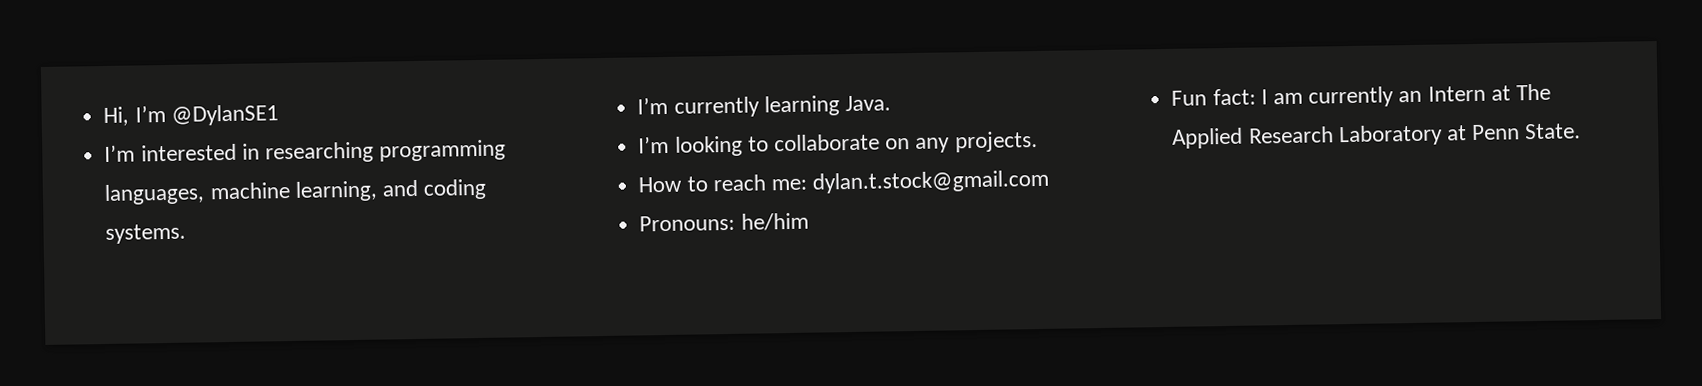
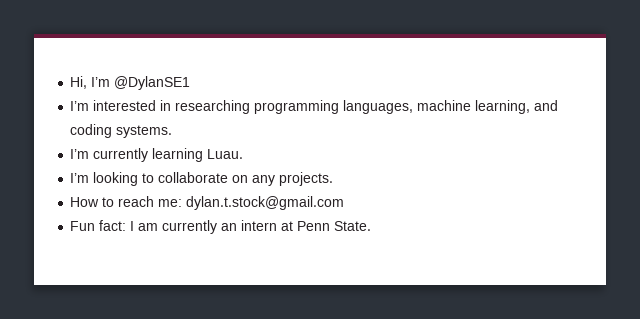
[844,95,891,112] Java. -> [207,149,244,159] Luau.
[639,212,809,232] // Pronouns: he/him -> (345, 203) none
[1427,83,1551,102] [1172,124,1443,149] Intern at The Applied Research Laboratory -> [241,220,278,231] intern

